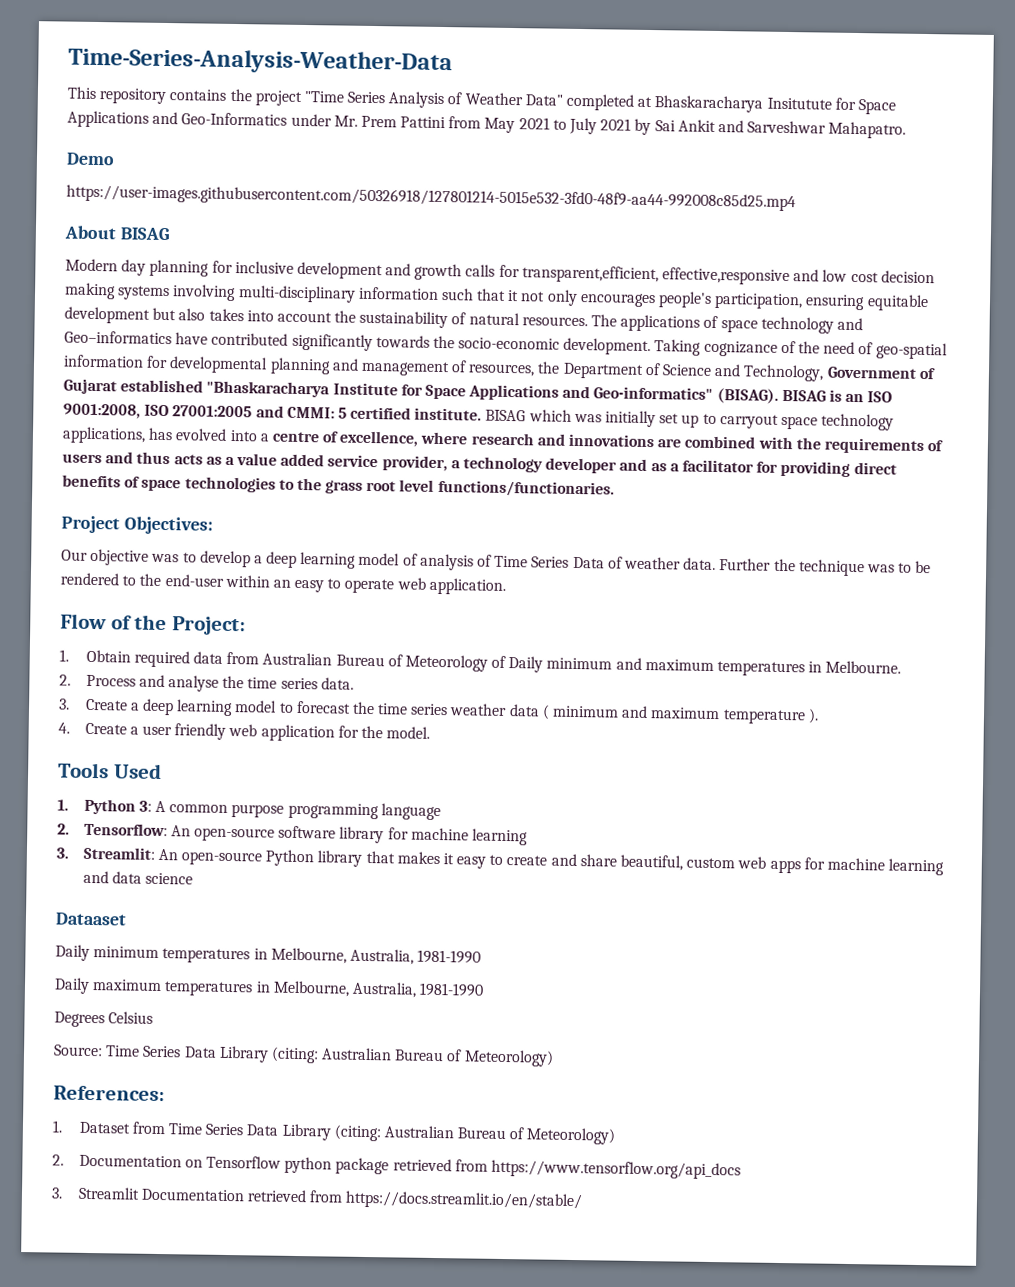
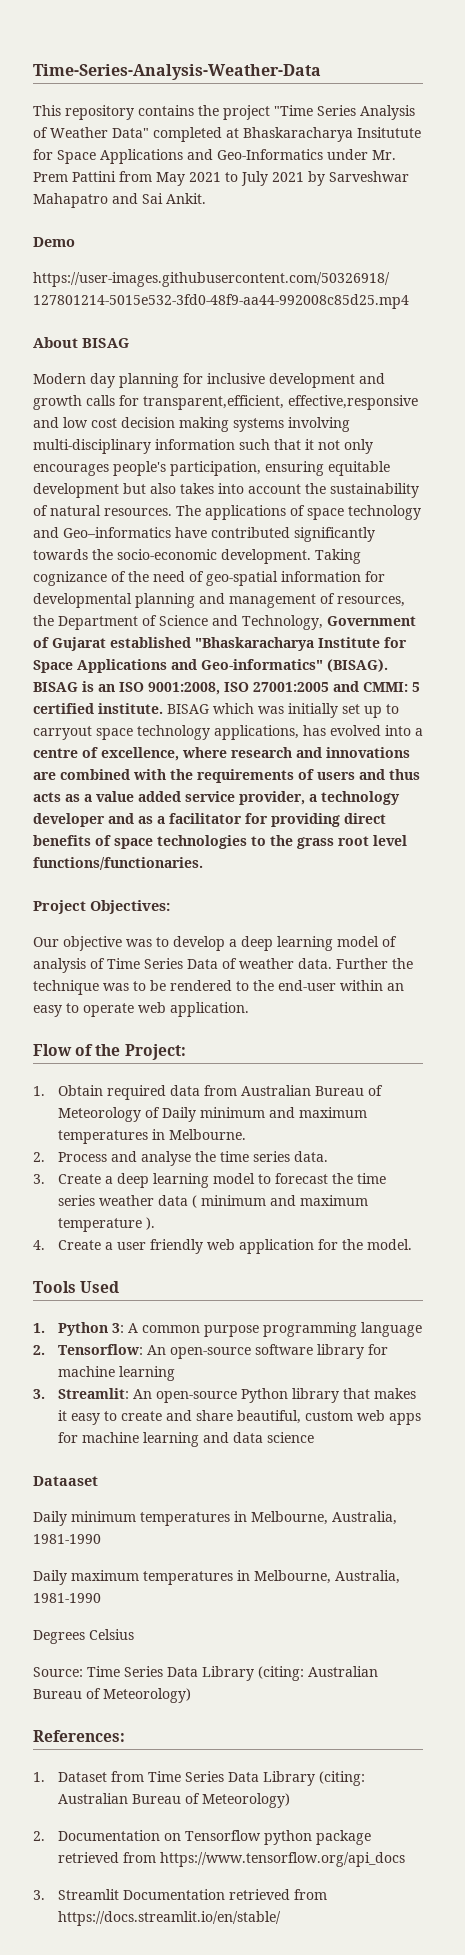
[654,119,907,139] Sai Ankit and Sarveshwar Mahapatro. -> [329,171,409,182] [33,193,206,208] Sarveshwar Mahapatro and Sai Ankit.

